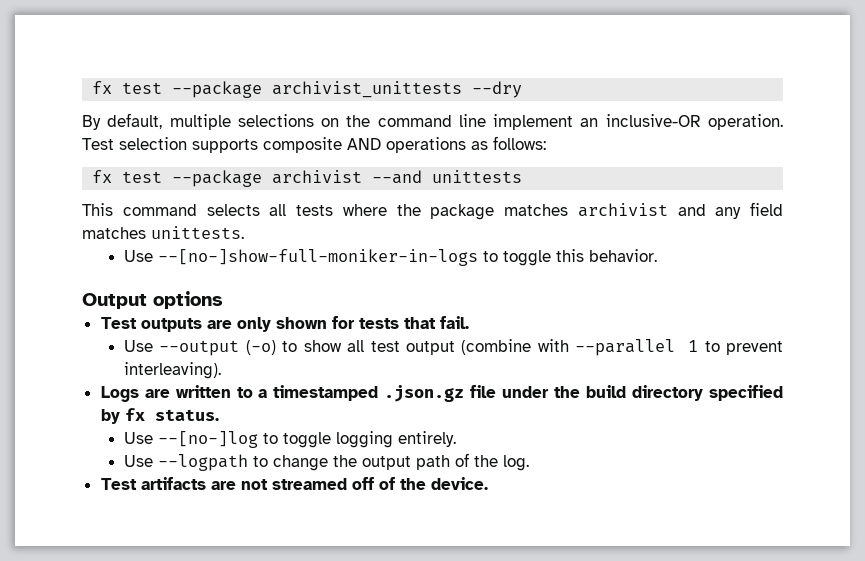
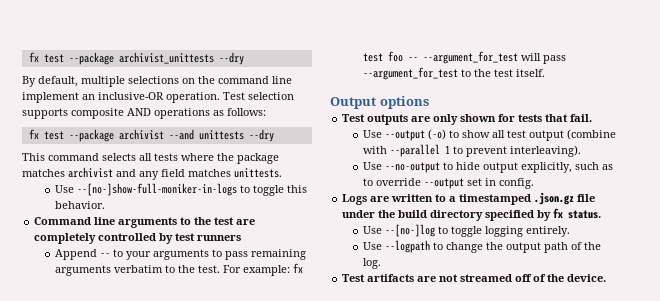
(523, 176) none -> [248,129,274,142] --dry
(657, 255) none -> [34,217,256,228] [34,233,242,244] [54,249,306,260] [54,263,303,276] [362,51,566,64] [362,67,545,80] // Command line arguments to the test are completely controlled by test runners // Append -- to your arguments to pass remaining arguments verbatim to the test. For example: fx test foo -- --argument_for_test will pass --argument_for_test to the test itself.
(221, 370) none -> [362,162,613,173] [362,178,534,189] // Use --no-output to hide output explicitly, such as to override --output set in config.

